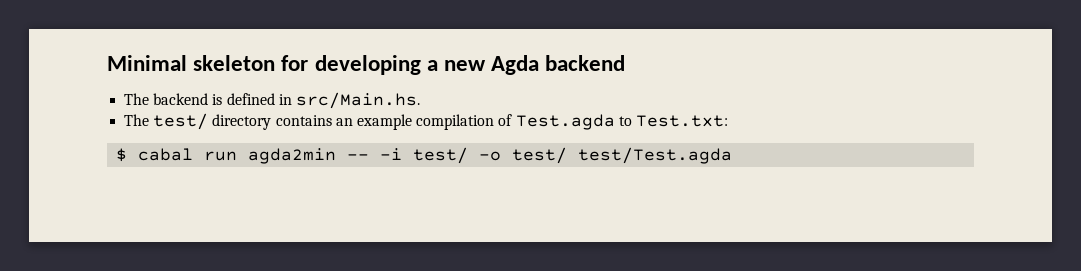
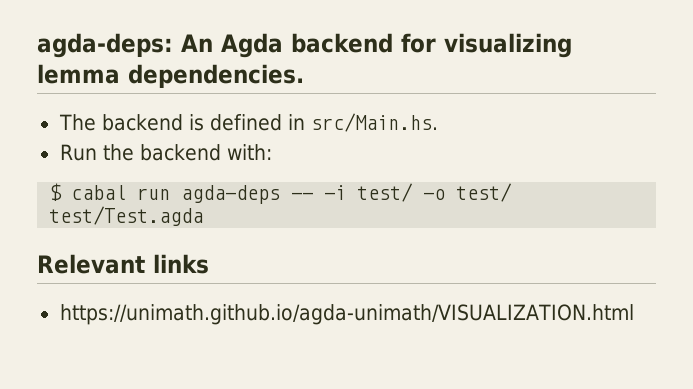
[107,55,626,75] Minimal skeleton for developing a new Agda backend -> [37,33,572,58] [37,64,304,88] agda-deps: An Agda backend for visualizing lemma dependencies.
[124,113,728,130] The test/ directory contains an example compilation of Test.agda to Test.txt: -> [59,144,272,161] Run the backend with:
[248,148,337,164] agda2min -> [181,185,281,204] agda-deps
(733, 155) none -> [37,254,209,274] [59,304,634,325] // Relevant links // https://unimath.github.io/agda-unimath/VISUALIZATION.html

